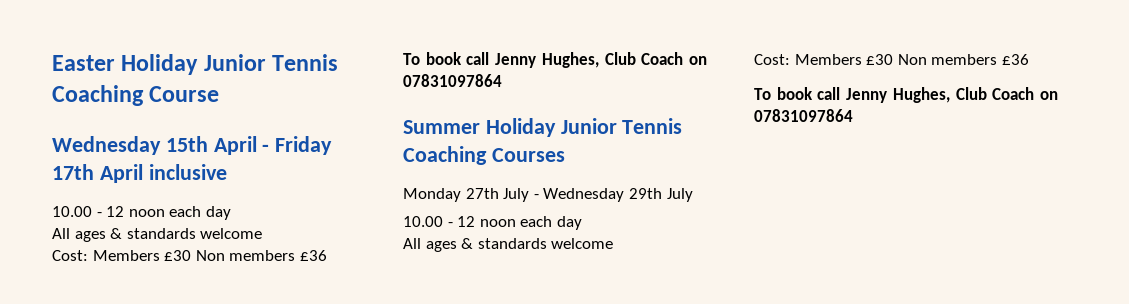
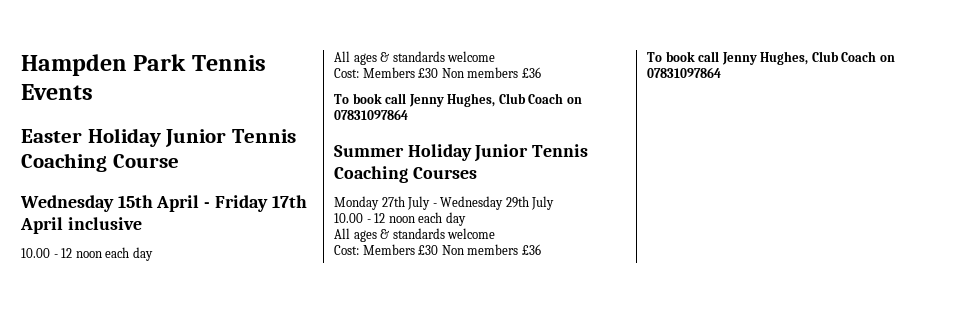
(52, 63) none -> [21,54,266,76] [21,84,93,100] Hampden Park Tennis Events //

